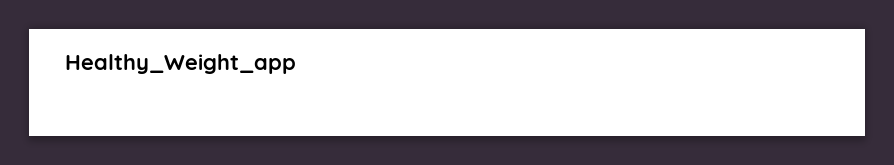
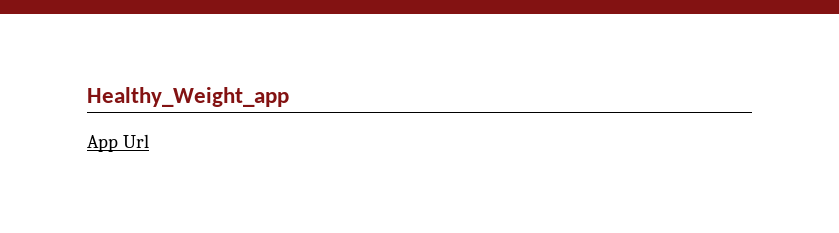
(296, 64) none -> [87,134,150,152] // App Url

